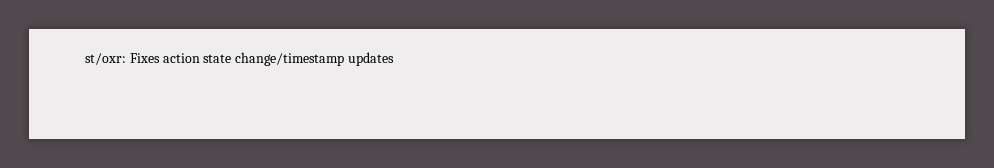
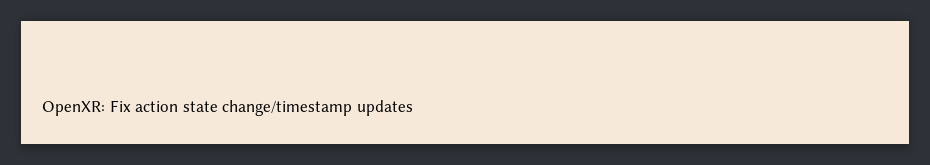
[85,53,160,65] st/oxr: Fixes -> [42,100,131,116] OpenXR: Fix

